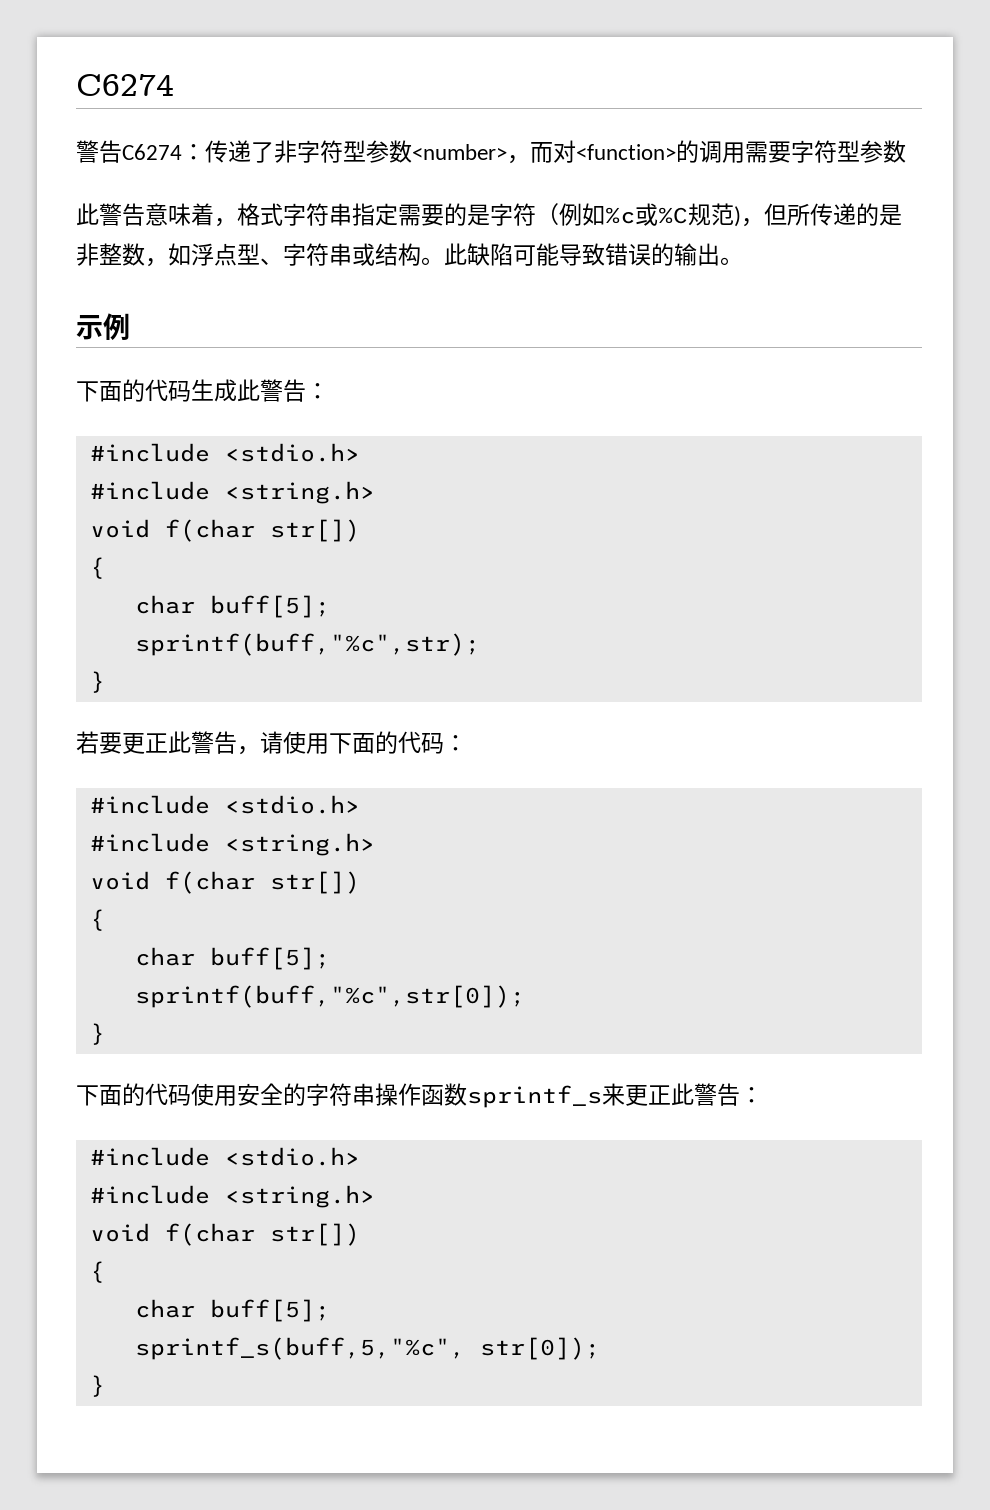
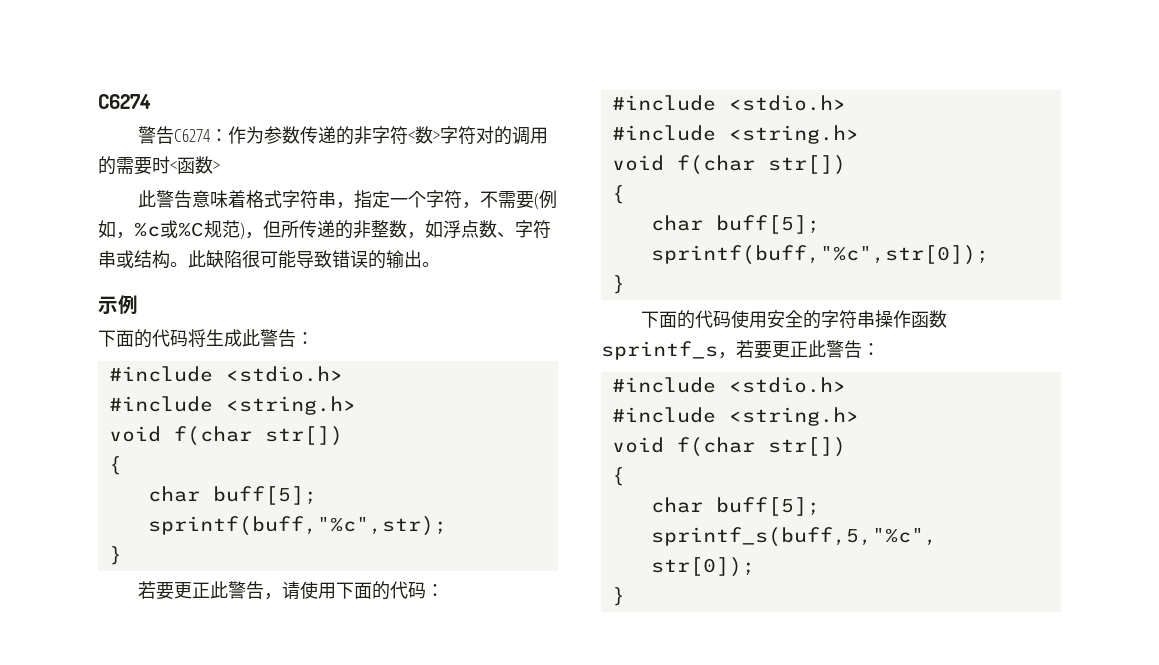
[205,140,906,164] 传递了非字符型参数<number>，而对<function>的调用需要字符型参数 -> [227,126,548,145] [98,156,220,175] 作为参数传递的非字符<数>字符对的调用的需要时<函数>
[214,218,237,227] ， -> (246, 199) none
[352,203,605,226] 指定需要的是字符（例如 -> [335,190,557,209] [98,220,134,239] ，指定一个字符，不需要(例如，
[879,204,902,226] 是 -> (353, 229) none
[237,243,260,265] 型 -> [479,220,497,238] 数
(513, 254) none -> [242,250,260,268] 很
(191, 391) none -> [188,329,206,347] 将
[602,1083,625,1106] 来 -> [718,340,772,359] ，若要

